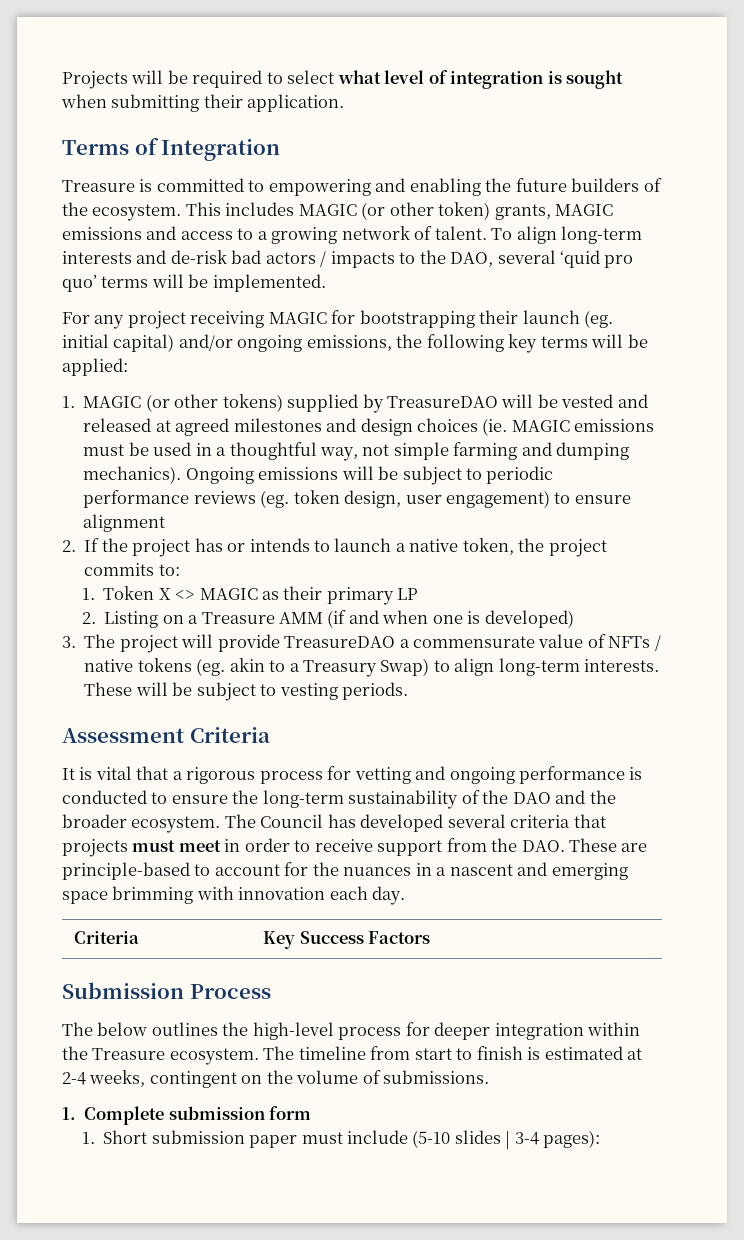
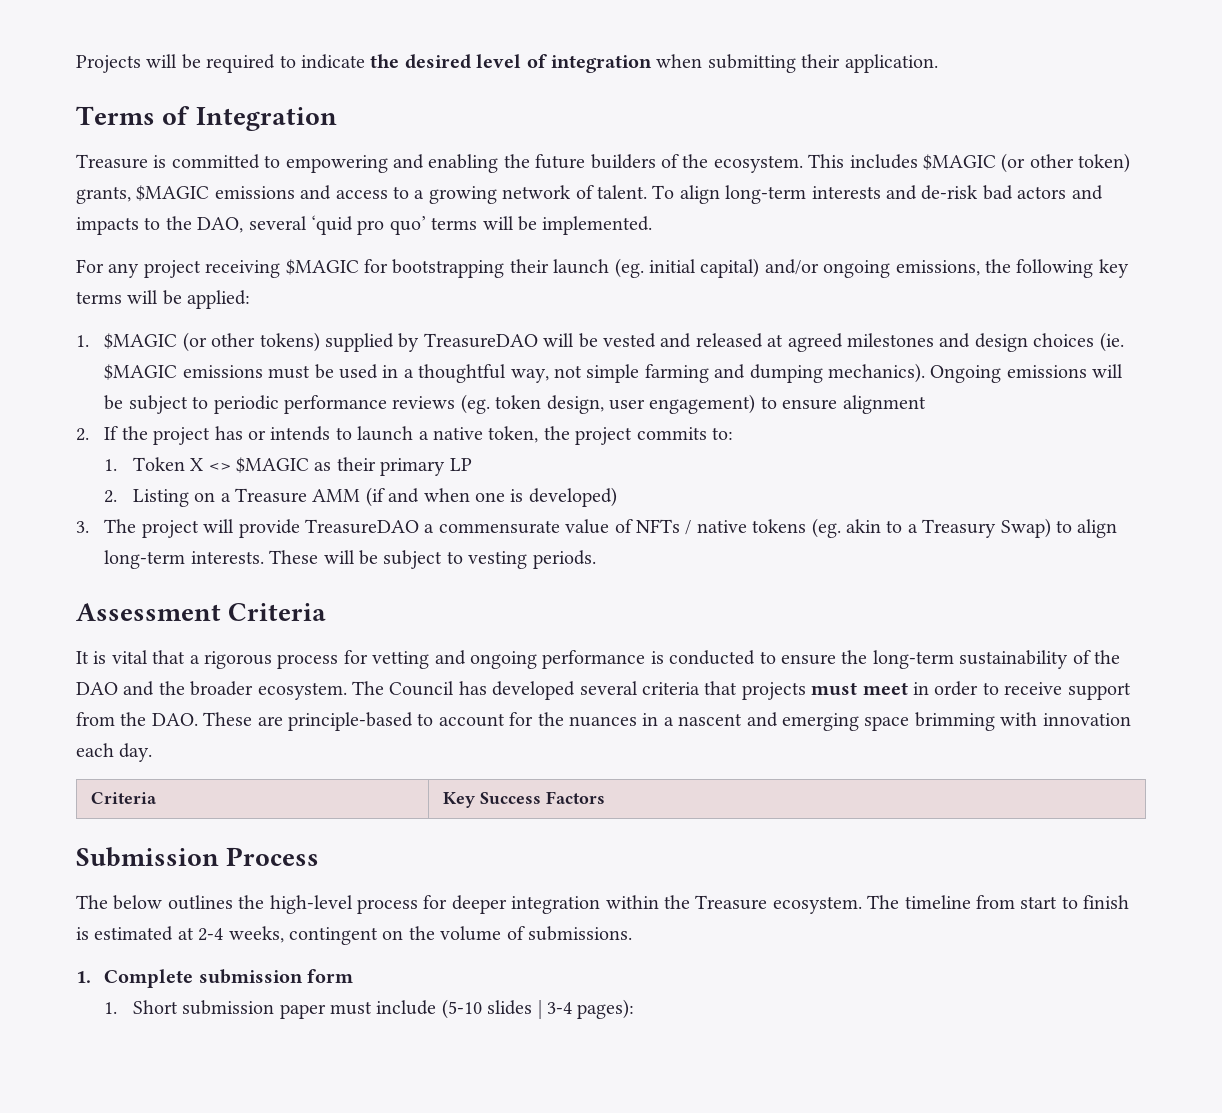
[287,70,381,84] select what -> [301,54,471,69] indicate the desired
[547,70,624,89] is sought -> (652, 64) none
[298,204,357,216] MAGIC -> [922,154,996,170] $MAGIC
[555,204,614,216] MAGIC -> [136,185,210,201] $MAGIC
[320,251,327,267] / -> [1071,185,1103,200] and
[268,312,327,324] MAGIC -> [285,259,359,275] $MAGIC
[83,396,142,408] MAGIC -> [104,333,178,349] $MAGIC
[511,420,570,432] MAGIC -> [104,364,178,380] $MAGIC
[199,588,258,600] MAGIC -> [235,457,309,473] $MAGIC

